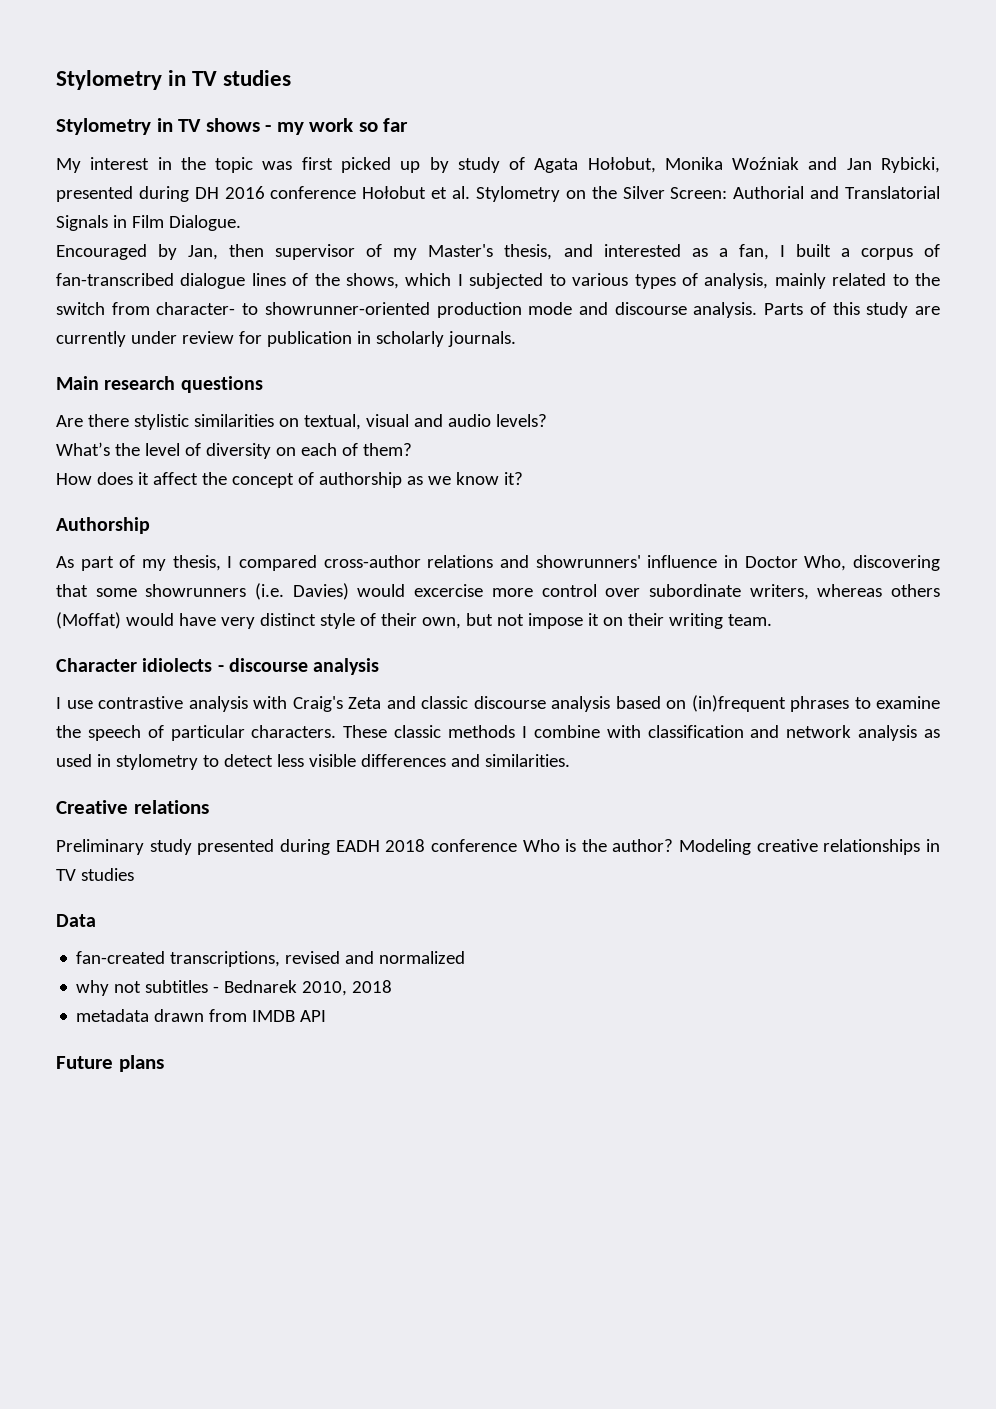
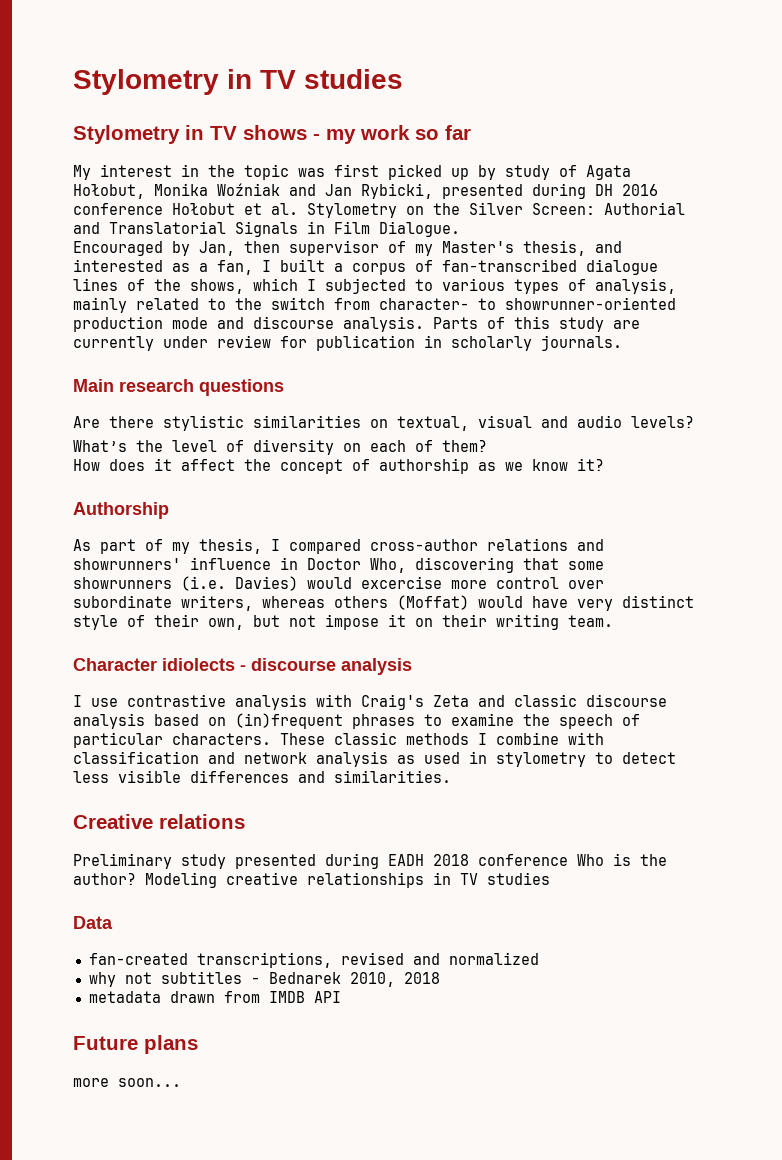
(164, 1063) none -> [73,1078,181,1087] // more soon...

